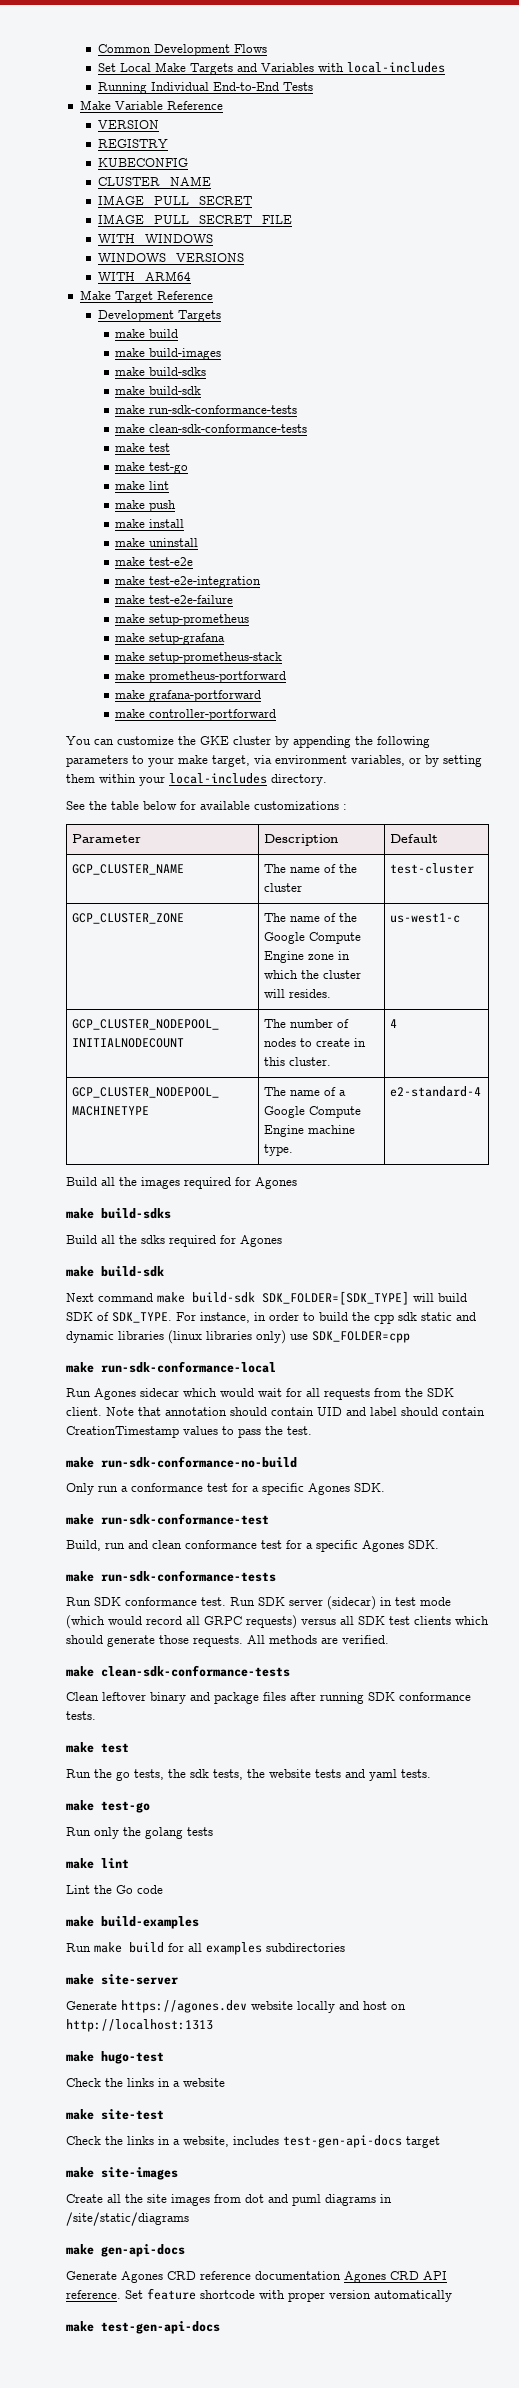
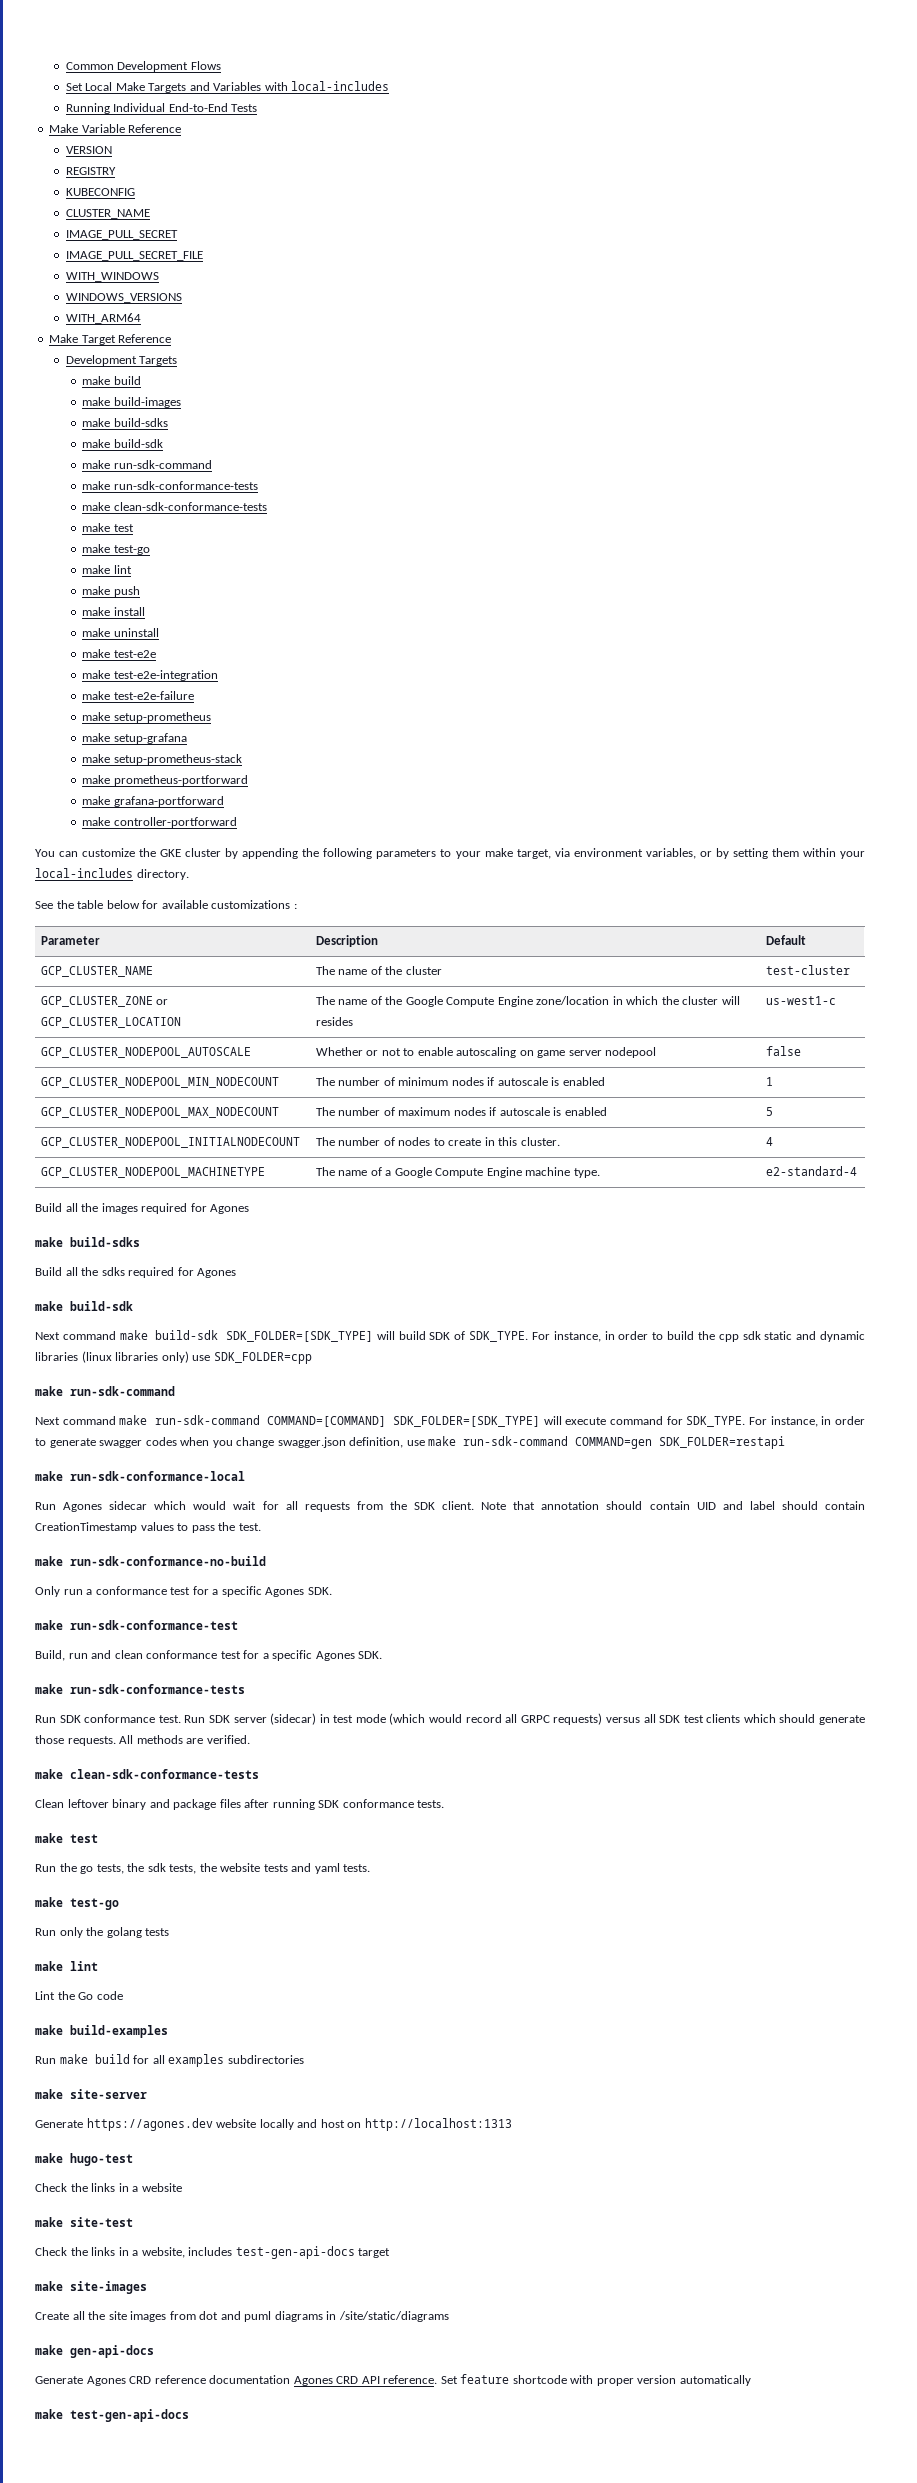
(202, 390) none -> [82,460,212,469] // make run-sdk-command
(184, 918) none -> [156,999,169,1005] [40,1017,181,1028] or GCP_CLUSTER_LOCATION
[307,954,334,960] zone -> [536,996,610,1005] zone/location
[288,989,331,998] resides. -> [315,1017,353,1026] resides
(460, 918) none -> [40,1047,251,1058] [315,1047,657,1058] [765,1046,801,1056] [40,1077,279,1088] [315,1077,605,1086] [765,1077,773,1086] [40,1107,279,1118] [315,1107,607,1116] [765,1107,773,1116] // GCP_CLUSTER_NODEPOOL_AUTOSCALE | Whether or not to enable autoscaling on game server nodepool | false // GCP_CLUSTER_NODEPOOL_MIN_NODECOUNT | The number of minimum nodes if autoscale is enabled | 1 // GCP_CLUSTER_NODEPOOL_MAX_NODECOUNT | The number of maximum nodes if autoscale is enabled | 5
(410, 1337) none -> [35,1386,175,1396] [35,1415,866,1427] [35,1436,786,1449] // make run-sdk-command // Next command make run-sdk-command COMMAND=[COMMAND] SDK_FOLDER=[SDK_TYPE] will execute command for SDK_TYPE. For instance, in order to generate swagger codes when you change swagger.json definition, use make run-sdk-command COMMAND=gen SDK_FOLDER=restapi

